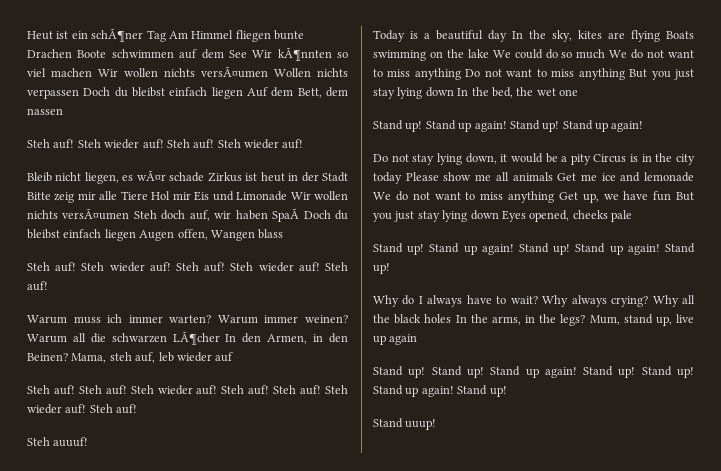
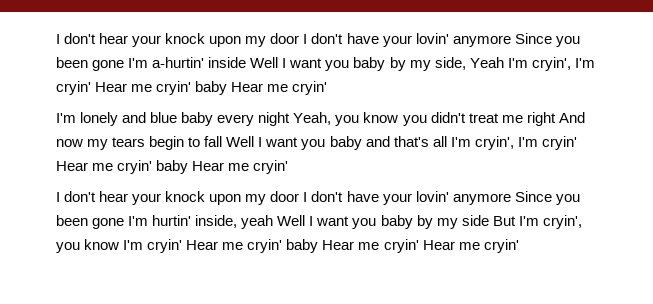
[27,28,304,43] [27,47,348,62] [27,66,348,78] [27,87,348,99] [27,108,63,115] [27,139,304,149] [27,170,348,184] [27,191,348,203] [27,208,349,222] [27,229,284,241] [27,262,348,272] [27,281,48,291] [27,314,348,324] [27,331,348,346] [27,352,234,363] [27,385,348,395] [27,404,138,414] [27,437,89,447] [373,30,694,42] [373,49,694,61] [373,68,694,80] [373,87,578,99] [373,120,644,132] [373,153,695,165] [373,172,694,184] [373,191,694,203] [373,210,632,222] [373,243,695,255] [373,263,390,274] [373,295,695,307] [373,314,694,326] [373,334,418,345] [373,366,694,378] [373,385,507,397] [373,418,437,430] Heut ist ein schÃ¶ner Tag Am Himmel fliegen bunte Drachen Boote schwimmen auf dem See Wir kÃ¶nnten so viel machen Wir wollen nichts versÃ¤umen Wollen nichts verpassen Doch du bleibst einfach liegen Auf dem Bett, dem nassen // Steh auf! Steh wieder auf! Steh auf! Steh wieder auf! // Bleib nicht liegen, es wÃ¤r schade Zirkus ist heut in der Stadt Bitte zeig mir alle Tiere Hol mir Eis und Limonade Wir wollen nichts versÃ¤umen Steh doch auf, wir haben SpaÃ Doch du bleibst einfach liegen Augen offen, Wangen blass // Steh auf! Steh wieder auf! Steh auf! Steh wieder auf! Steh auf! // Warum muss ich immer warten? Warum immer weinen? Warum all die schwarzen LÃ¶cher In den Armen, in den Beinen? Mama, steh auf, leb wieder auf // Steh auf! Steh auf! Steh wieder auf! Steh auf! Steh auf! Steh wieder auf! Steh auf! // Steh auuuf! // Today is a beautiful day In the sky, kites are flying Boats swimming on the lake We could do so much We do not want to miss anything Do not want to miss anything But you just stay lying down In the bed, the wet one // Stand up! Stand up again! Stand up! Stand up again! // Do not stay lying down, it would be a pity Circus is in the city today Please show me all animals Get me ice and lemonade We do not want to miss anything Get up, we have fun But you just stay lying down Eyes opened, cheeks pale // Stand up! Stand up again! Stand up! Stand up again! Stand up! // Why do I always have to wait? Why always crying? Why all the black holes In the arms, in the legs? Mum, stand up, live up again // Stand up! Stand up! Stand up again! Stand up! Stand up! Stand up again! Stand up! // Stand uuup! -> [56,33,580,47] [56,57,595,71] [56,81,328,95] [56,112,585,126] [56,136,577,150] [56,160,289,174] [56,191,580,205] [56,215,582,229] [56,239,519,253] I don't hear your knock upon my door I don't have your lovin' anymore Since you been gone I'm a-hurtin' inside Well I want you baby by my side, Yeah I'm cryin', I'm cryin' Hear me cryin' baby Hear me cryin' // I'm lonely and blue baby every night Yeah, you know you didn't treat me right And now my tears begin to fall Well I want you baby and that's all I'm cryin', I'm cryin' Hear me cryin' baby Hear me cryin' // I don't hear your knock upon my door I don't have your lovin' anymore Since you been gone I'm hurtin' inside, yeah Well I want you baby by my side But I'm cryin', you know I'm cryin' Hear me cryin' baby Hear me cryin' Hear me cryin'

